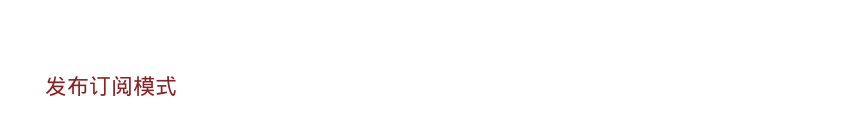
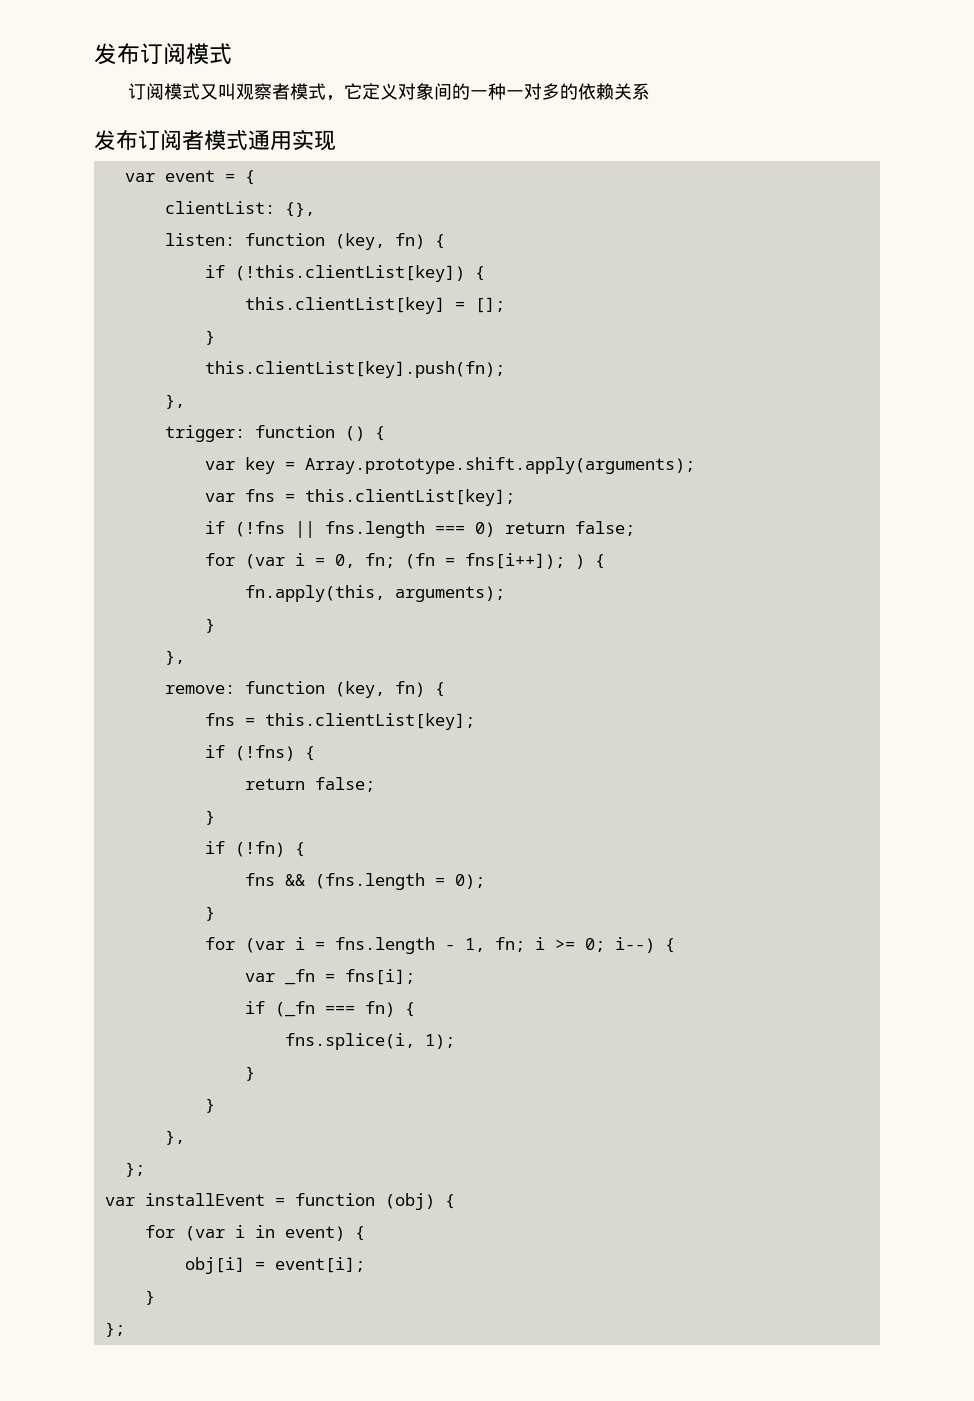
(177, 86) none -> [128,83,651,101] [94,129,336,151] [124,170,255,185] [164,201,315,217] [164,233,445,250] [204,265,485,282] [244,297,505,314] [204,330,215,345] [204,361,505,378] [164,394,185,409] [164,425,385,442] [204,457,695,474] [204,489,515,506] [204,521,635,538] [204,553,605,569] [244,585,505,602] [204,618,215,633] [164,650,185,665] [164,681,445,698] [204,713,475,730] [204,745,315,761] [244,777,375,792] [204,810,215,825] [204,841,305,857] [244,873,485,890] [204,906,215,921] [204,937,675,954] [244,969,415,985] [244,1001,415,1017] [284,1033,455,1050] [244,1066,255,1081] [204,1098,215,1113] [164,1130,185,1145] [124,1162,145,1177] [104,1193,455,1210] [144,1225,365,1241] [184,1257,365,1274] [144,1290,155,1305] [104,1322,125,1337] // 订阅模式又叫观察者模式，它定义对象间的一种一对多的依赖关系 // 发布订阅者模式通用实现 // var event = { // clientList: {}, // listen: function (key, fn) { // if (!this.clientList[key]) { // this.clientList[key] = []; // } // this.clientList[key].push(fn); // }, // trigger: function () { // var key = Array.prototype.shift.apply(arguments); // var fns = this.clientList[key]; // if (!fns || fns.length === 0) return false; // for (var i = 0, fn; (fn = fns[i++]); ) { // fn.apply(this, arguments); // } // }, // remove: function (key, fn) { // fns = this.clientList[key]; // if (!fns) { // return false; // } // if (!fn) { // fns && (fns.length = 0); // } // for (var i = fns.length - 1, fn; i >= 0; i--) { // var _fn = fns[i]; // if (_fn === fn) { // fns.splice(i, 1); // } // } // }, // }; // var installEvent = function (obj) { // for (var i in event) { // obj[i] = event[i]; // } // };

